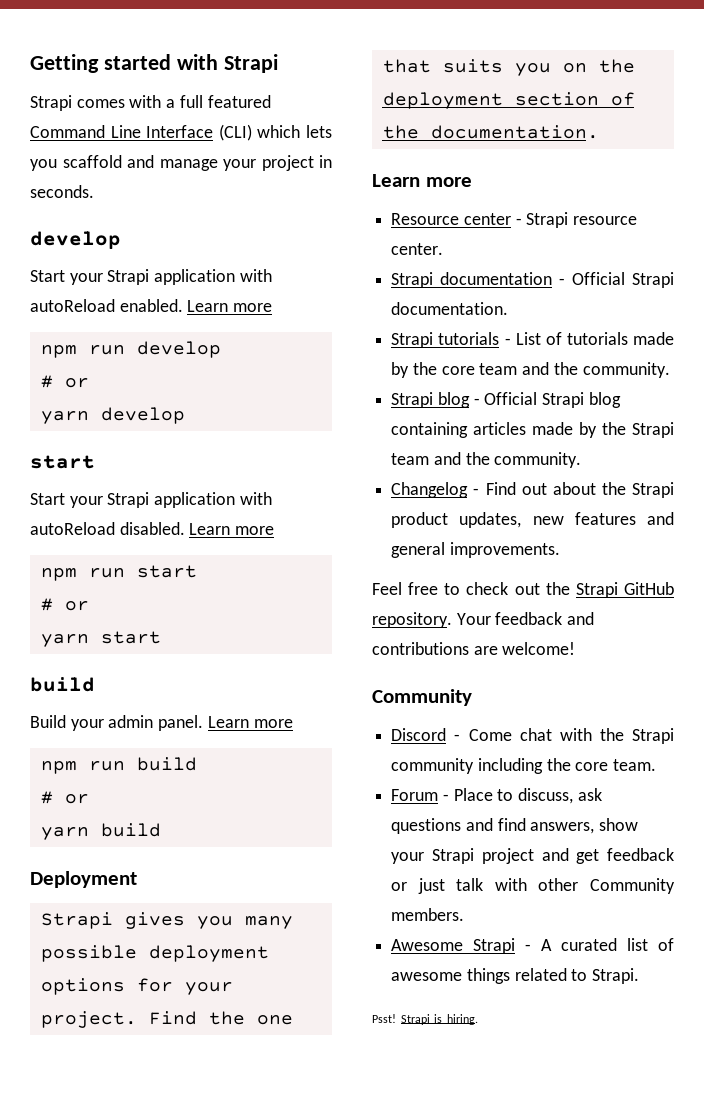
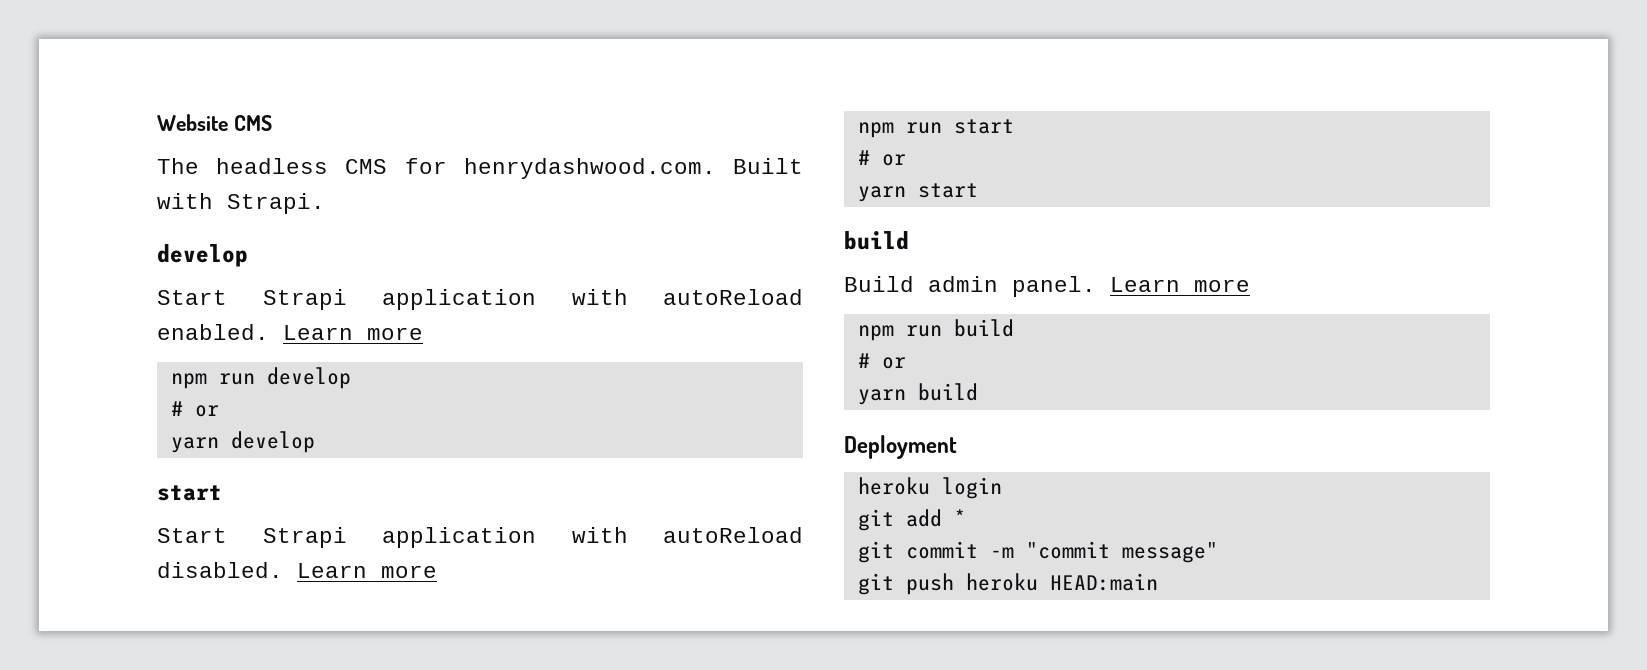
[30,54,278,73] [30,95,271,111] [30,124,332,141] [30,155,332,171] [30,185,94,198] Getting started with Strapi // Strapi comes with a full featured Command Line Interface (CLI) which lets you scaffold and manage your project in seconds. -> [157,114,272,131] [157,158,803,179] [157,193,325,214] Website CMS // The headless CMS for henrydashwood.com. Built with Strapi.
[69,273,103,285] your -> (227, 297) none
[69,496,103,508] your -> (227, 535) none
[70,719,104,731] your -> (914, 284) none
[40,912,293,929] [40,945,269,962] [40,978,233,995] [40,1011,293,1028] [382,59,635,76] [382,92,635,109] [382,125,599,139] [372,174,472,187] [391,212,638,228] [391,243,444,255] [391,272,674,288] [391,302,509,315] [391,332,674,348] [391,362,670,378] [391,392,621,408] [391,422,674,438] [391,452,582,468] [391,482,674,498] [391,512,674,528] [391,542,560,558] [372,582,674,598] [372,612,595,628] [372,642,576,655] [372,689,472,706] [391,728,674,744] [391,758,657,774] [391,788,602,804] [391,818,639,834] [391,848,674,864] [391,878,675,894] [391,908,465,921] [391,938,674,954] [391,968,640,984] [372,1014,479,1025] Strapi gives you many possible deployment options for your project. Find the one that suits you on the deployment section of the documentation. // Learn more // Resource center - Strapi resource center. // Strapi documentation - Official Strapi documentation. // Strapi tutorials - List of tutorials made by the core team and the community. // Strapi blog - Official Strapi blog containing articles made by the Strapi team and the community. // Changelog - Find out about the Strapi product updates, new features and general improvements. // Feel free to check out the Strapi GitHub repository. Your feedback and contributions are welcome! // Community // Discord - Come chat with the Strapi community including the core team. // Forum - Place to discuss, ask questions and find answers, show your Strapi project and get feedback or just talk with other Community members. // Awesome Strapi - A curated list of awesome things related to Strapi. // Psst! Strapi is hiring. -> [857,477,1002,499] [857,509,966,531] [857,541,1218,563] [857,573,1158,595] heroku login // git add * // git commit -m "commit message" // git push heroku HEAD:main

